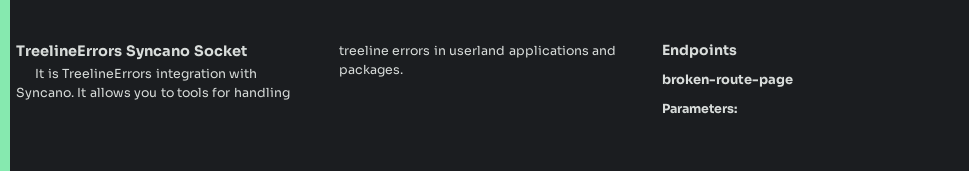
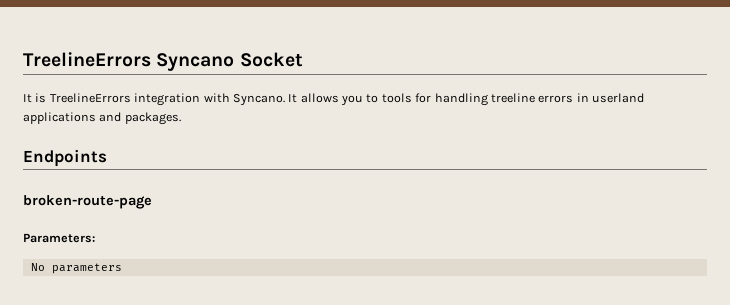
(737, 108) none -> [30,263,122,274] // No parameters

